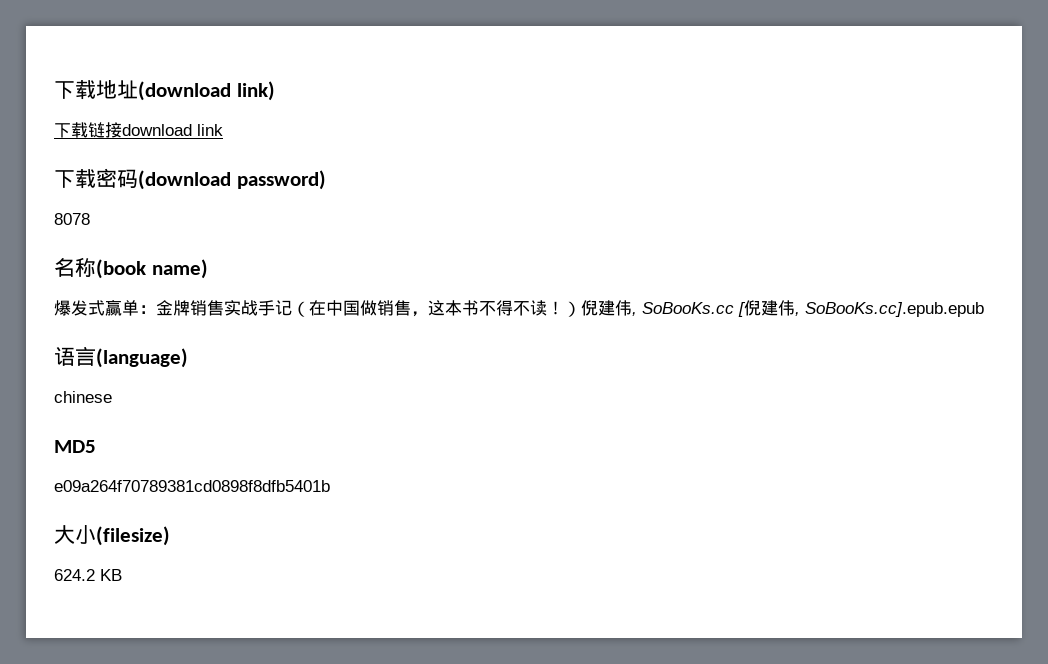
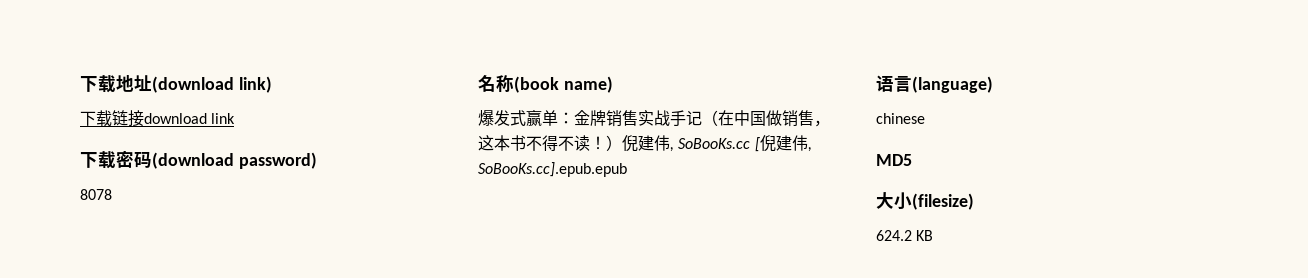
[54,480,330,492] // e09a264f70789381cd0898f8dfb5401b -> (912, 160) none

